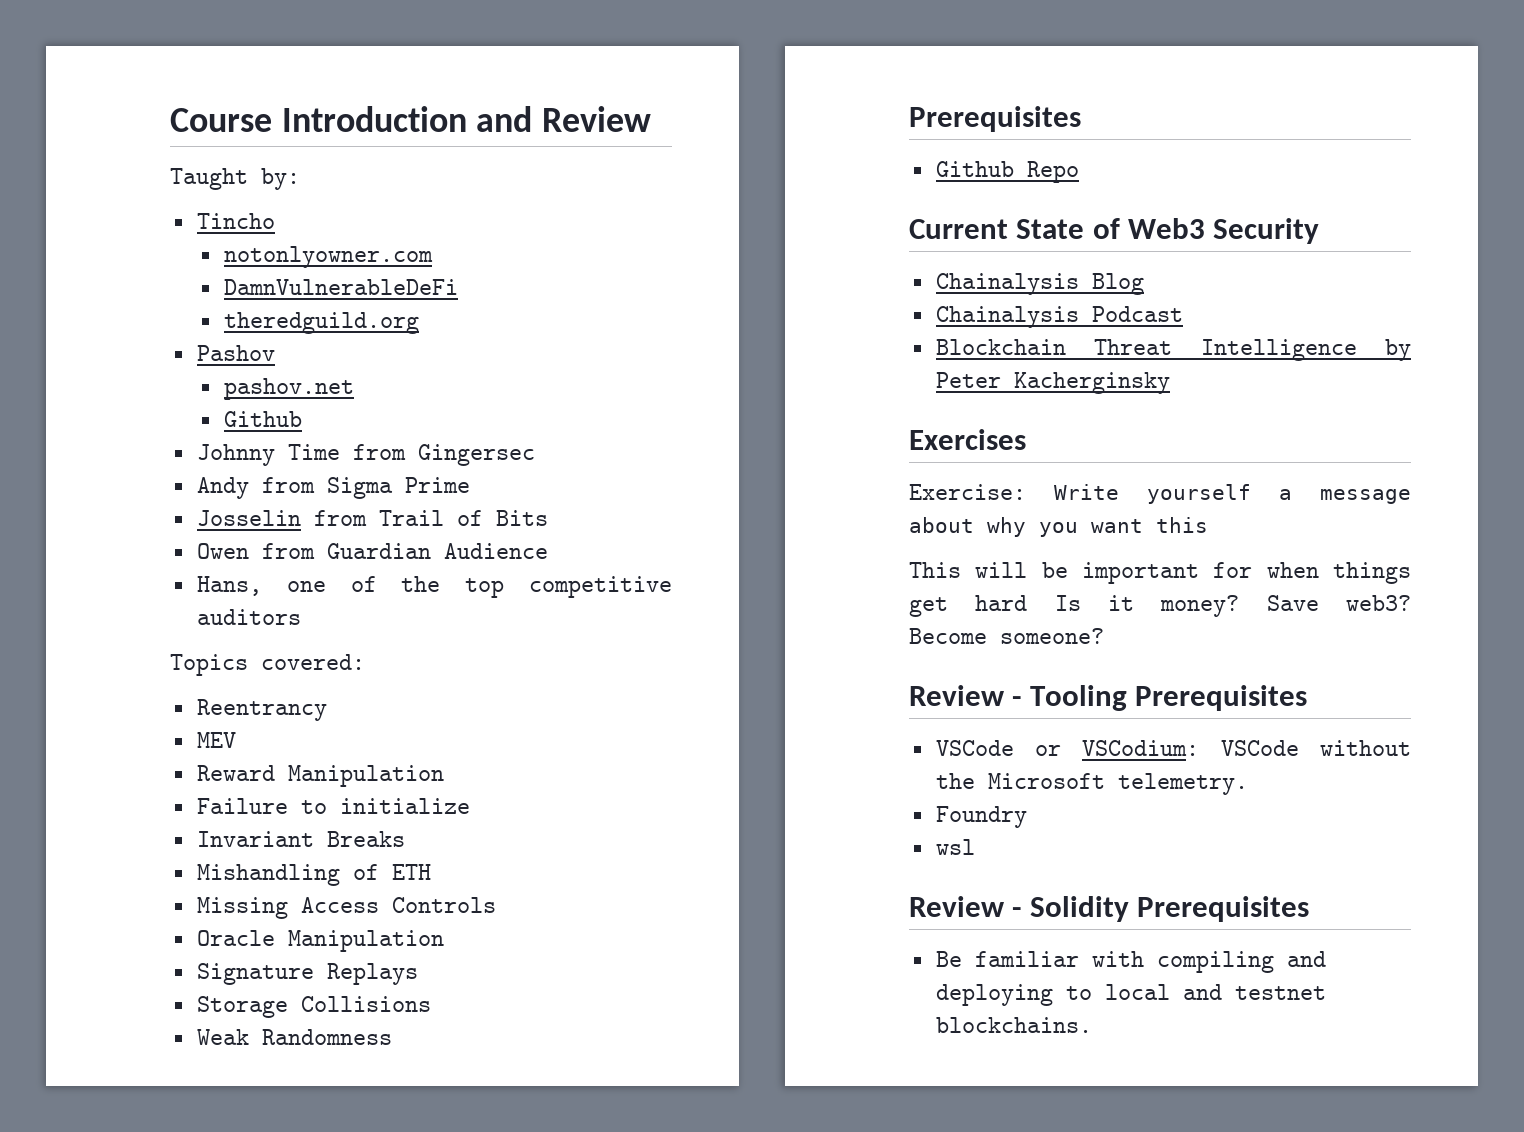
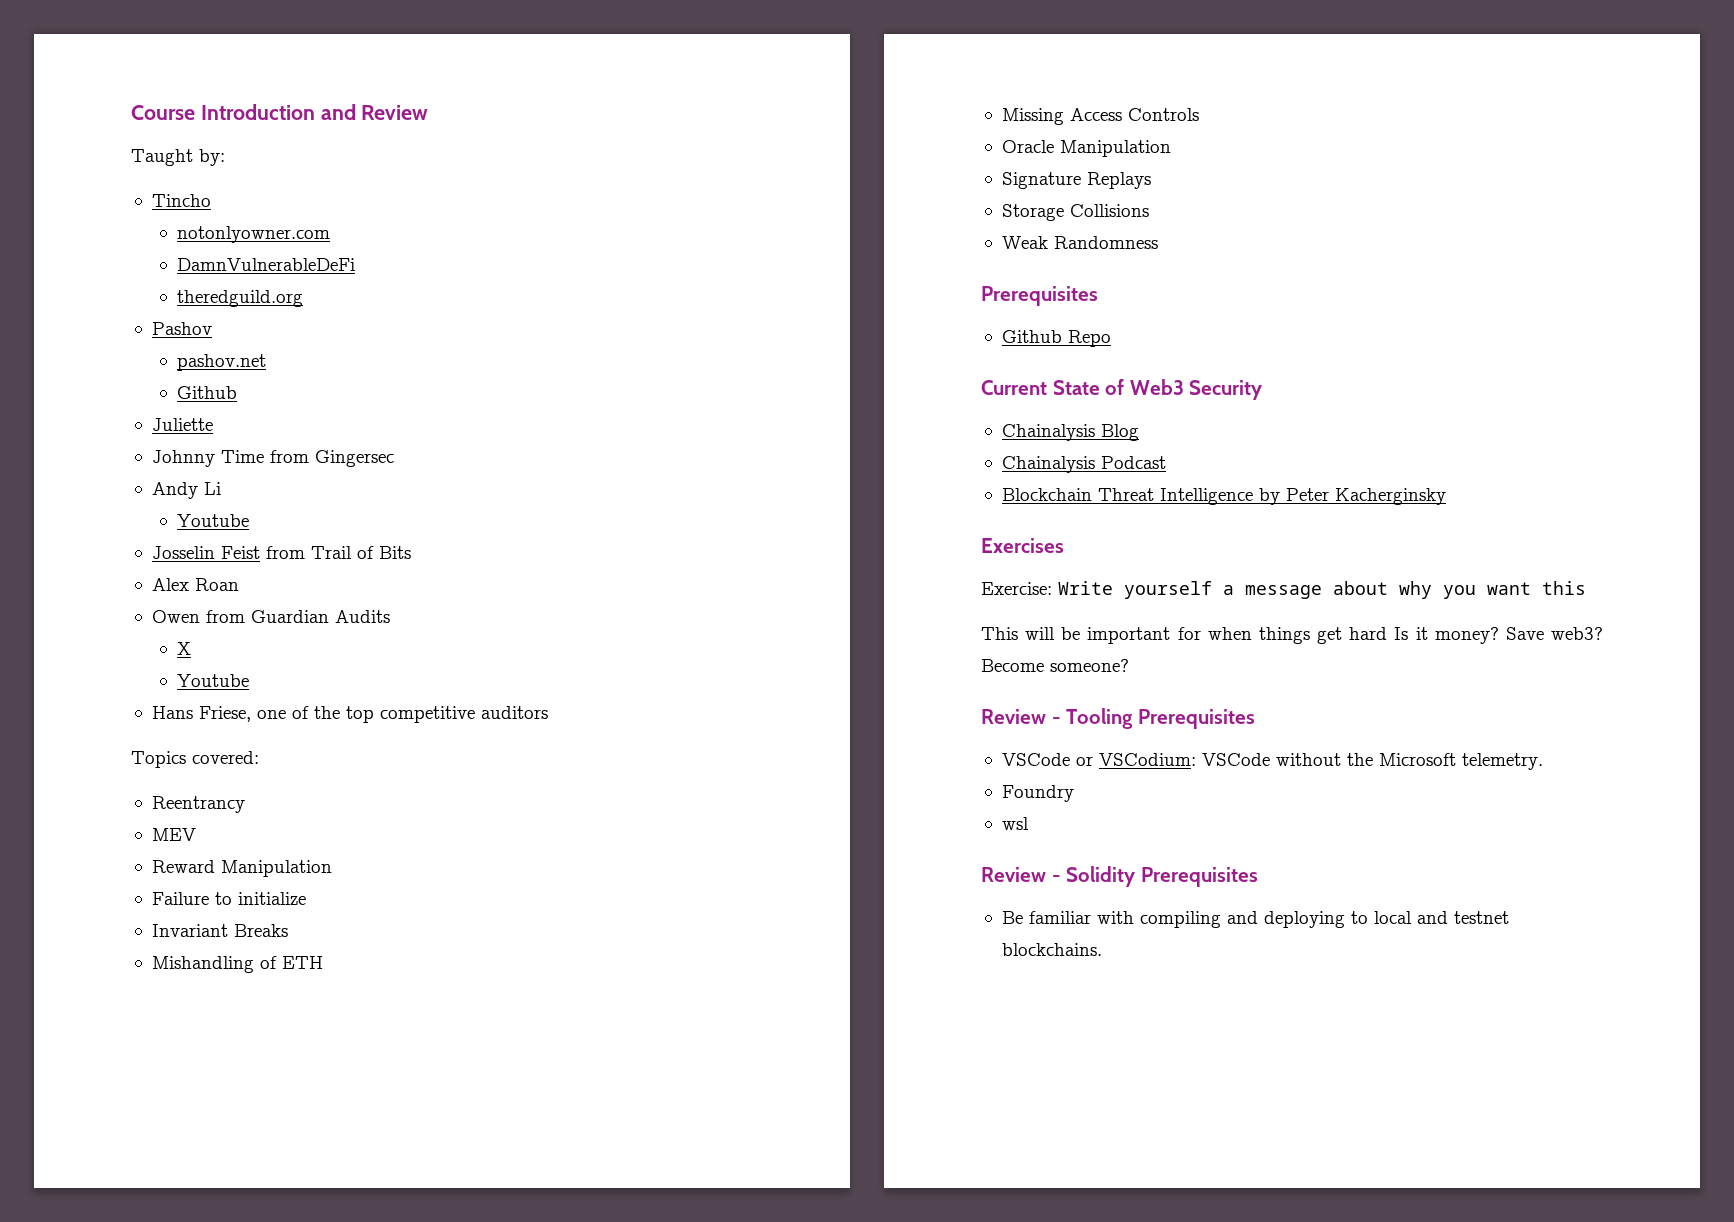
(303, 419) none -> [151,418,213,431] // Juliette
[261,477,470,499] from Sigma Prime -> [203,482,221,495] [177,514,250,527] Li // Youtube
(301, 518) none -> [220,546,260,559] Feist
(548, 518) none -> [151,578,239,591] // Alex Roan
[443,543,548,559] [196,576,262,596] Audience // Hans, -> [334,610,390,623] [177,642,192,655] [177,674,250,687] [151,706,251,722] Audits // X // Youtube // Hans Friese,

